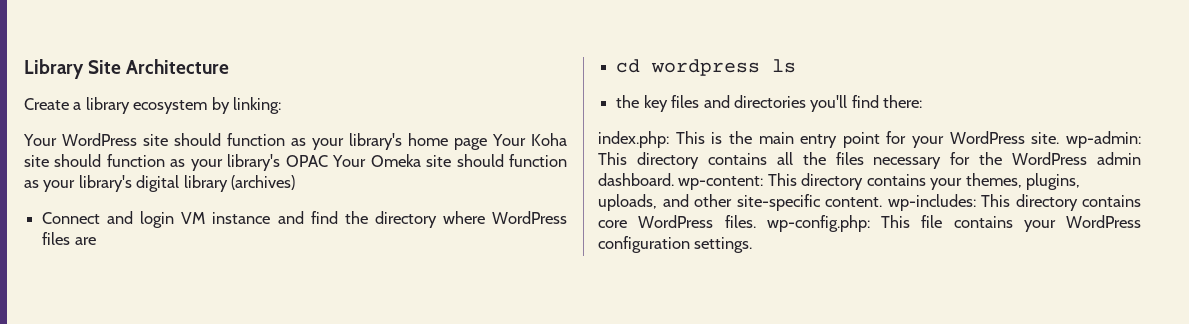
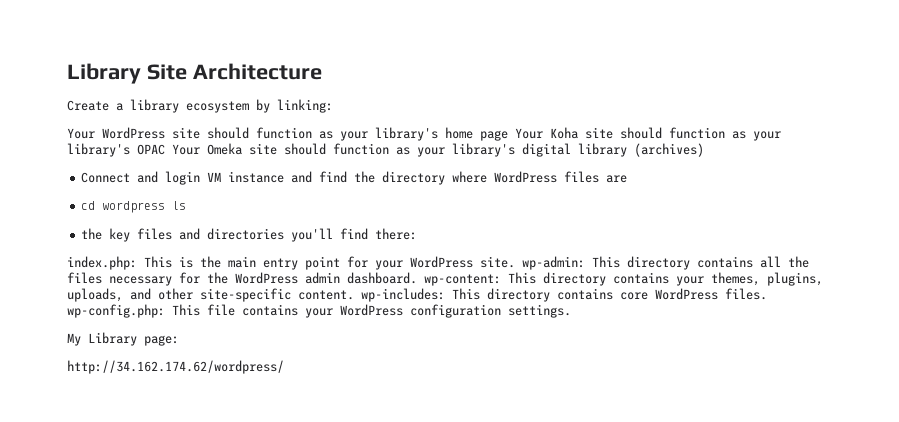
(753, 245) none -> [67,332,179,346] [67,360,284,374] // My Library page: // http://34.162.174.62/wordpress/

